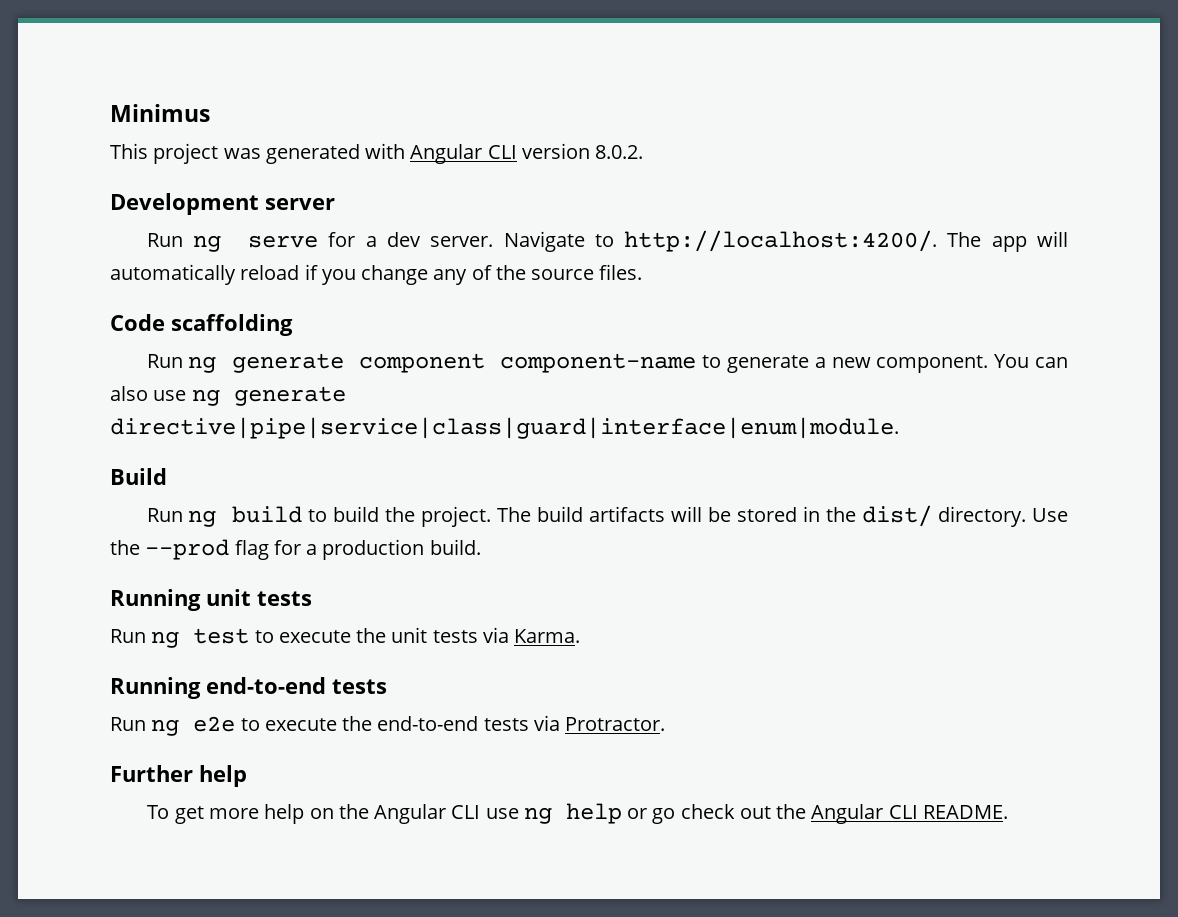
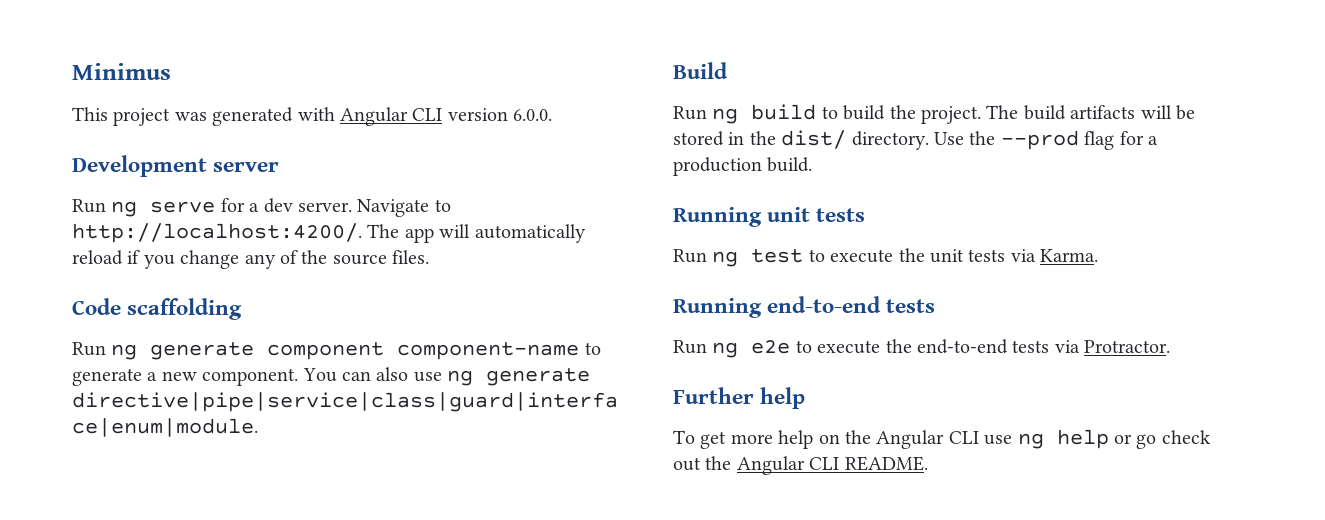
[595,145,644,159] 8.0.2. -> [513,109,553,121] 6.0.0.

